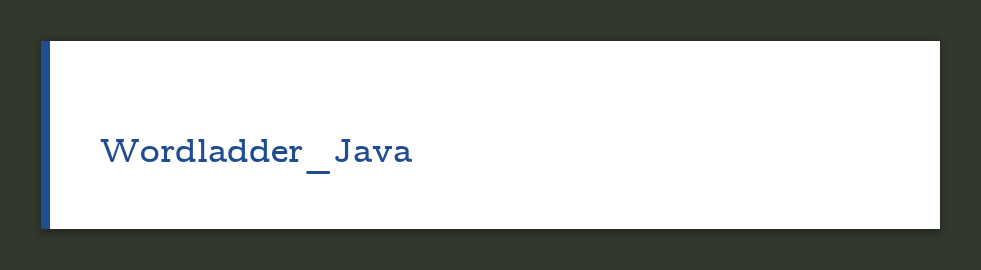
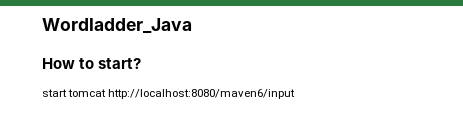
(412, 156) none -> [42,58,142,69] [42,89,296,99] // How to start? // start tomcat http://localhost:8080/maven6/input

